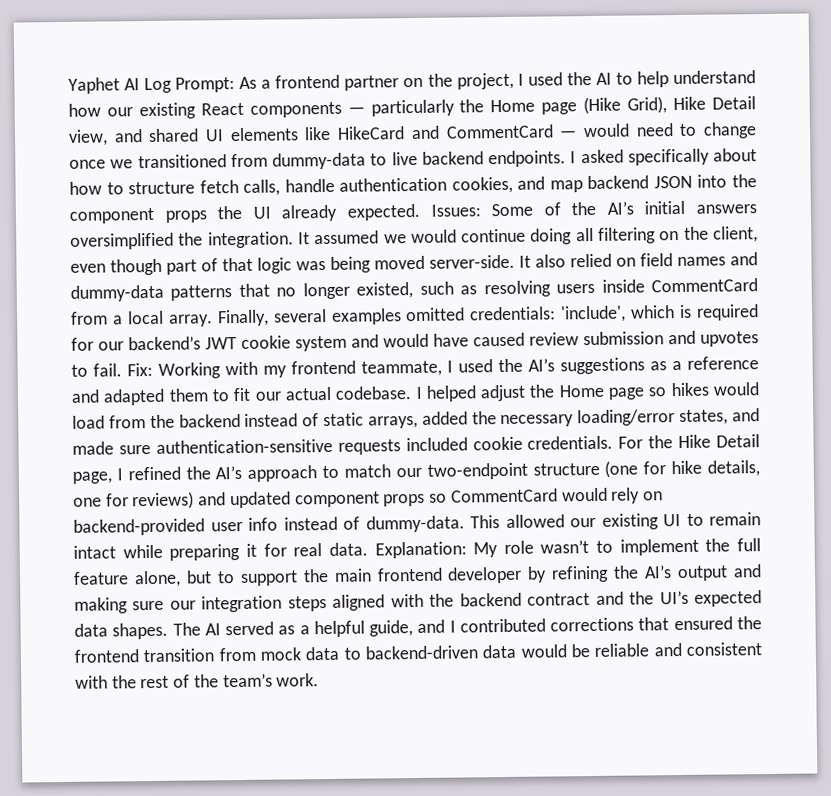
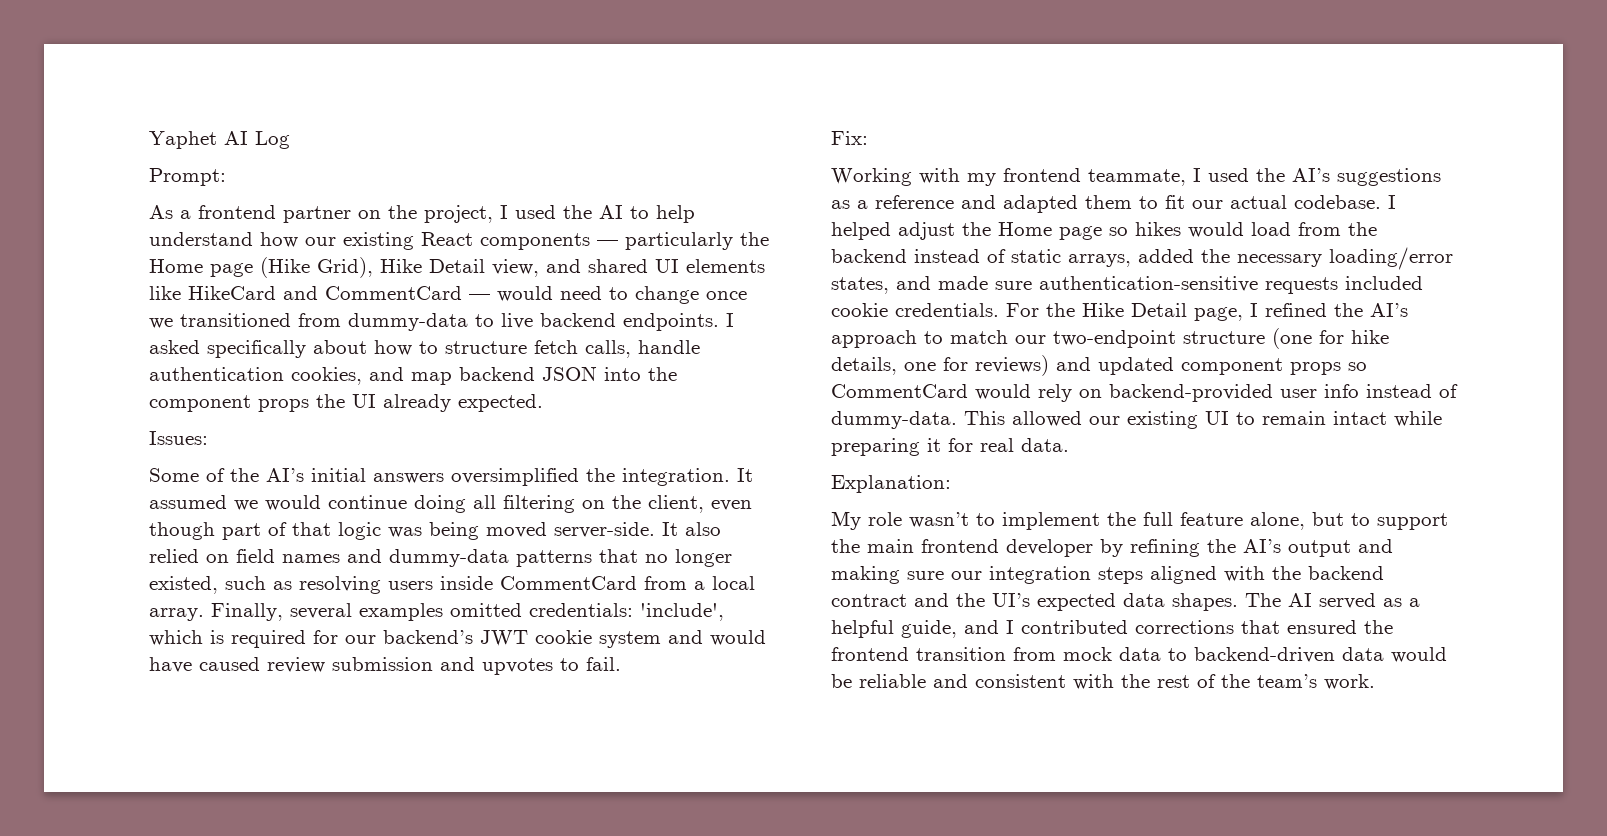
(173, 85) none -> (290, 140) //
(236, 85) none -> (226, 177) //
(420, 212) none -> (543, 403) //
(481, 210) none -> (208, 438) //
(122, 370) none -> (621, 664) //
(153, 369) none -> (868, 138) //
(368, 549) none -> (1069, 445) //
(467, 550) none -> (951, 484) //

